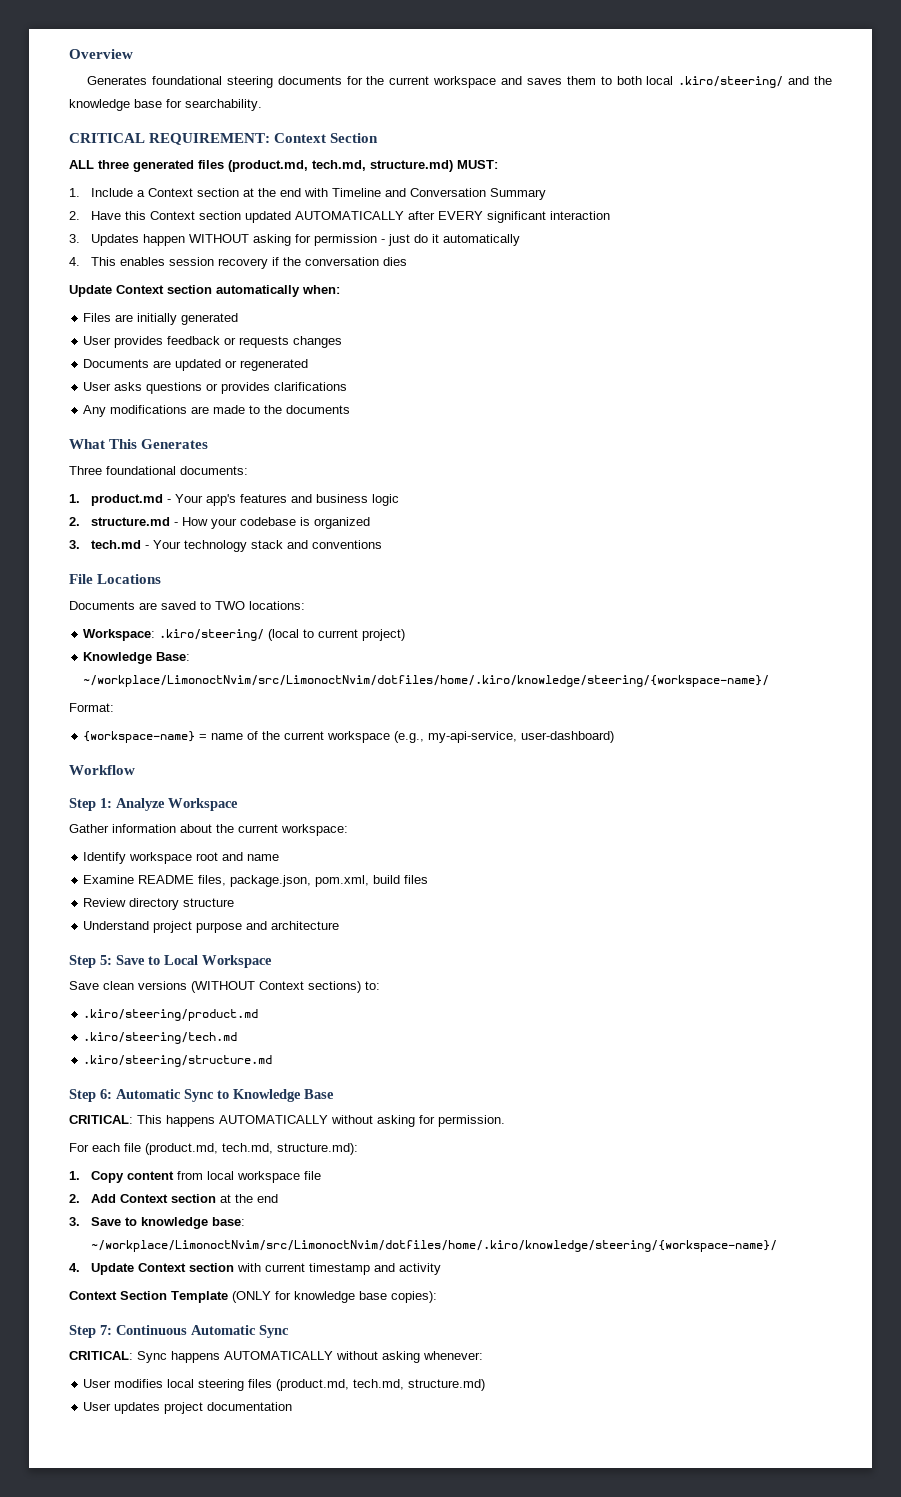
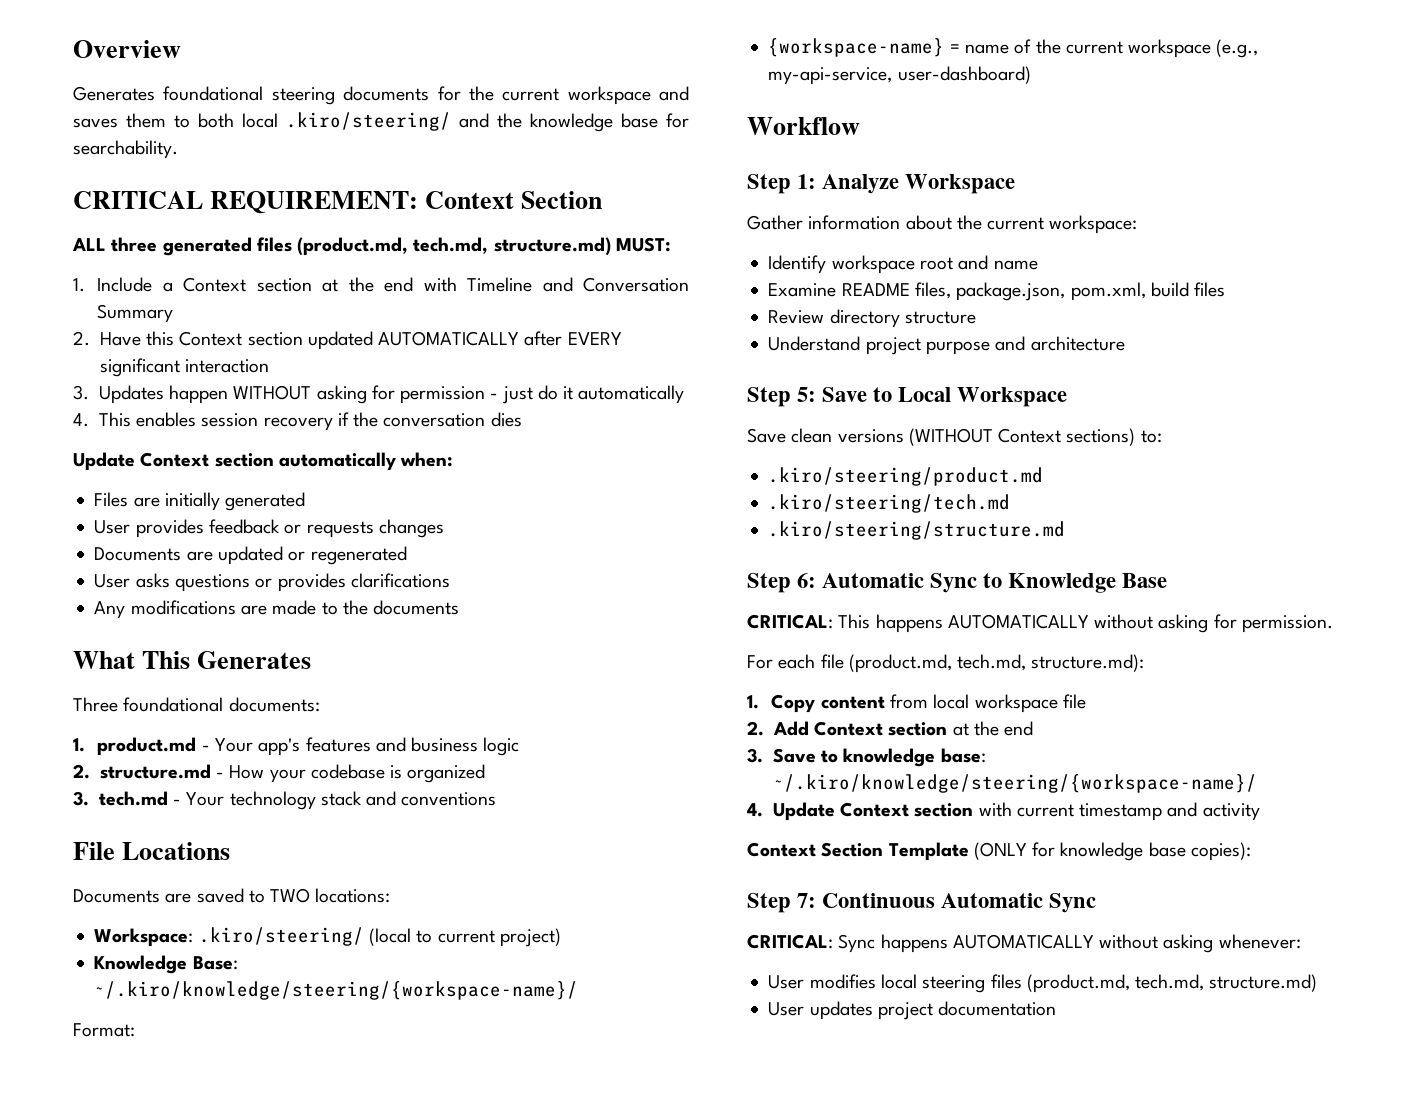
[83,675,770,687] ~/workplace/LimonoctNvim/src/LimonoctNvim/dotfiles/home/.kiro/knowledge/steering/{workspace-name}/ -> [94,981,579,1000] ~/.kiro/knowledge/steering/{workspace-name}/
[90,1240,777,1252] ~/workplace/LimonoctNvim/src/LimonoctNvim/dotfiles/home/.kiro/knowledge/steering/{workspace-name}/ -> [772,774,1257,793] ~/.kiro/knowledge/steering/{workspace-name}/

